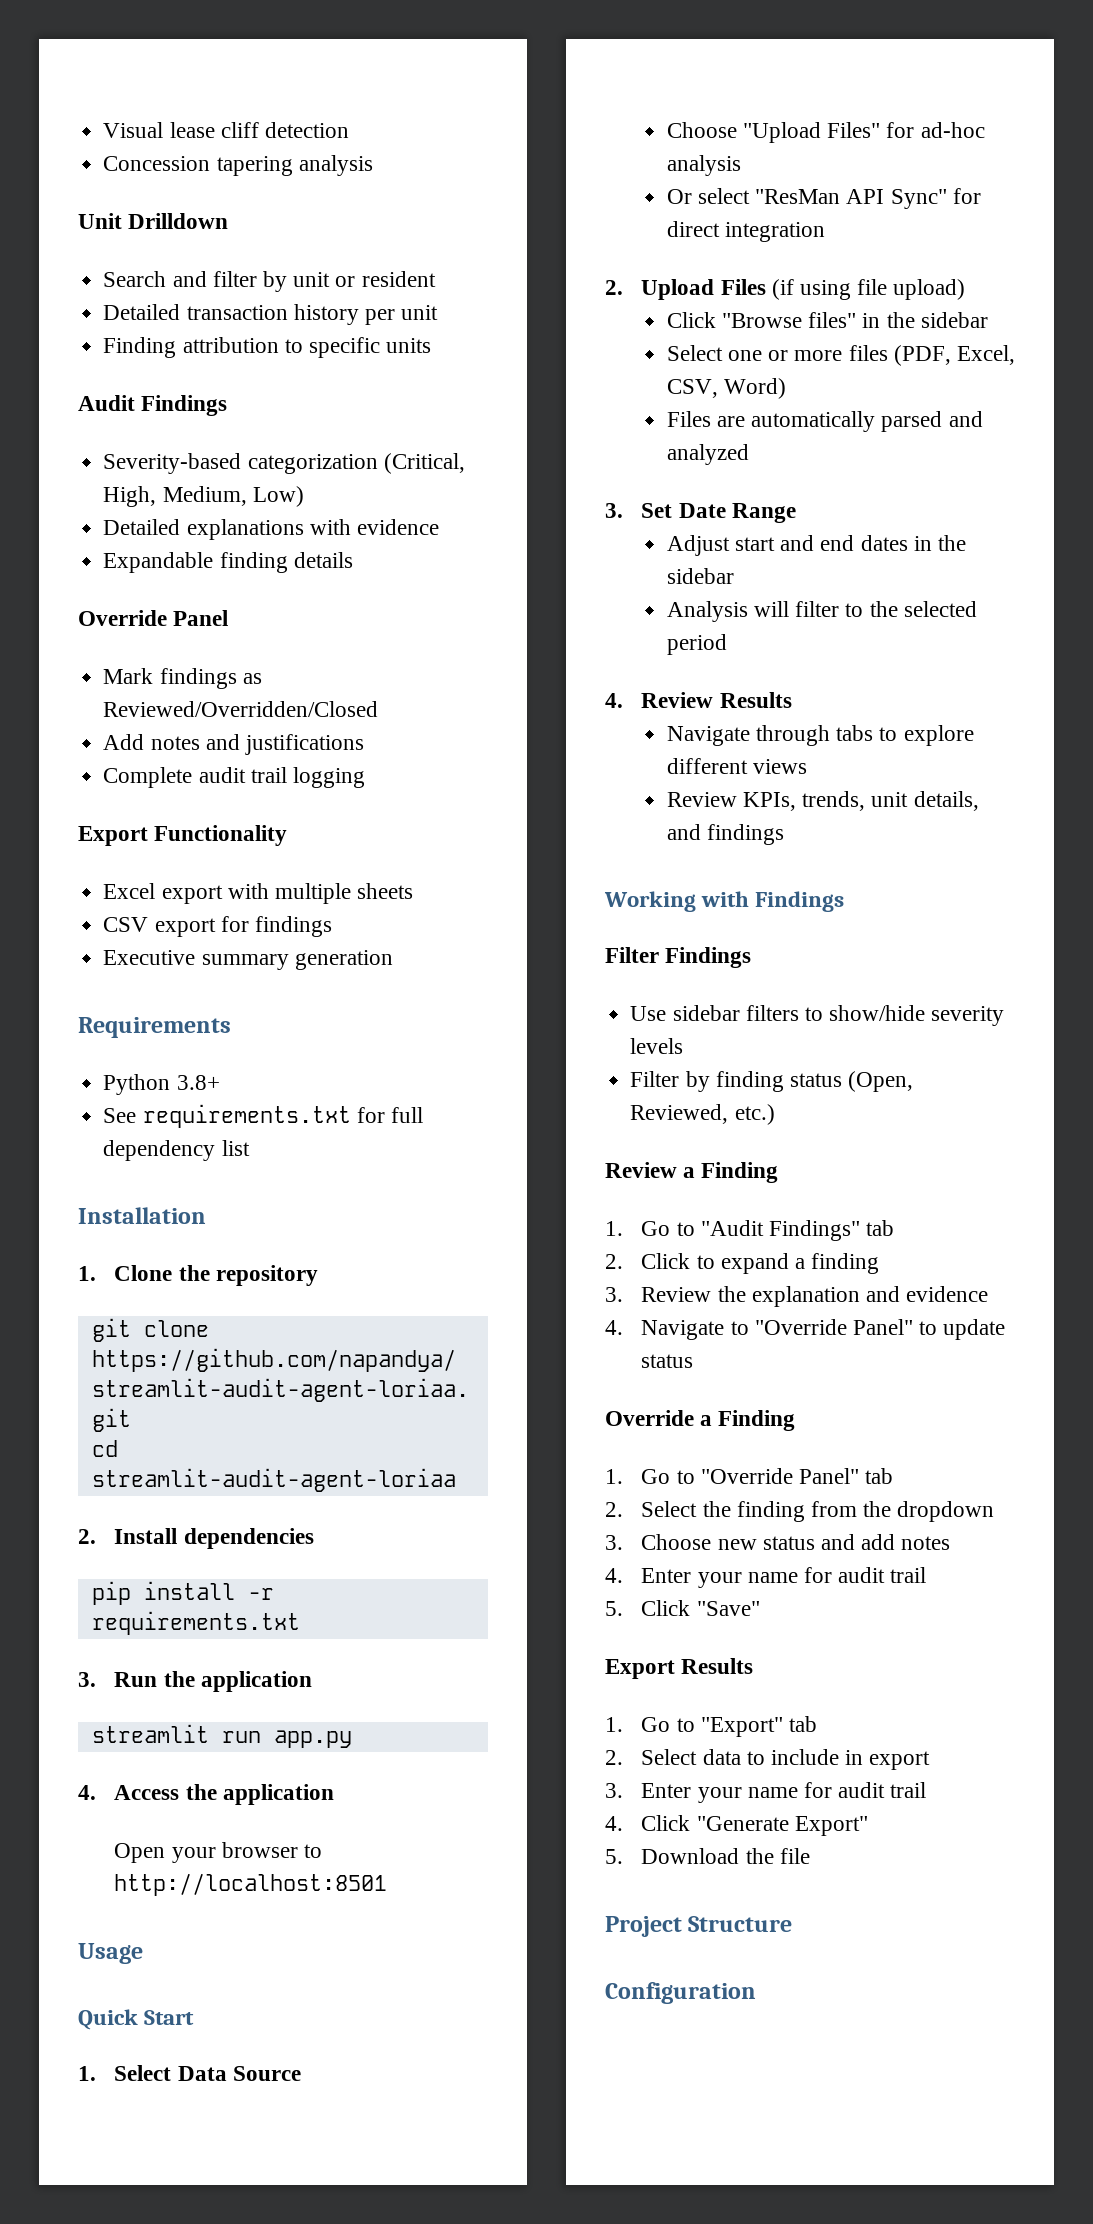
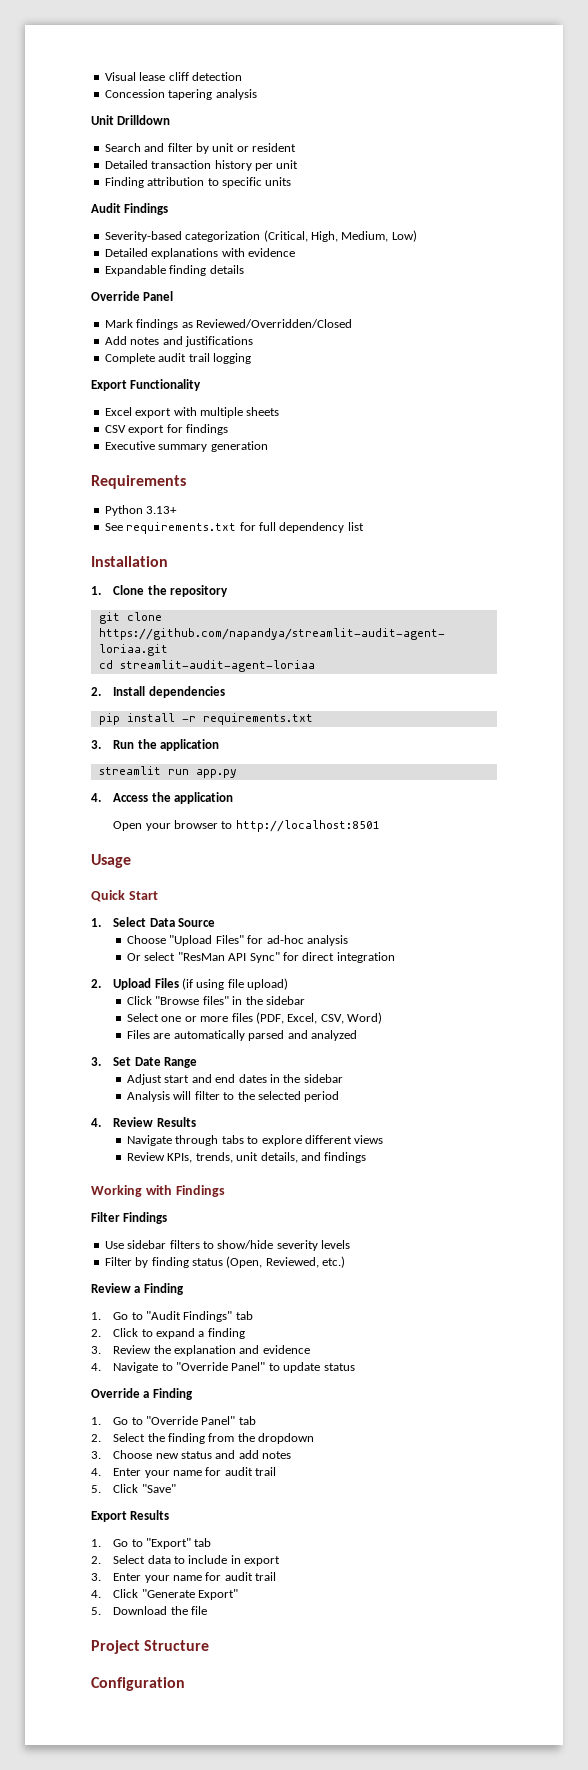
[176,1075,220,1090] 3.8+ -> [146,506,178,514] 3.13+

